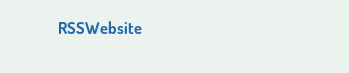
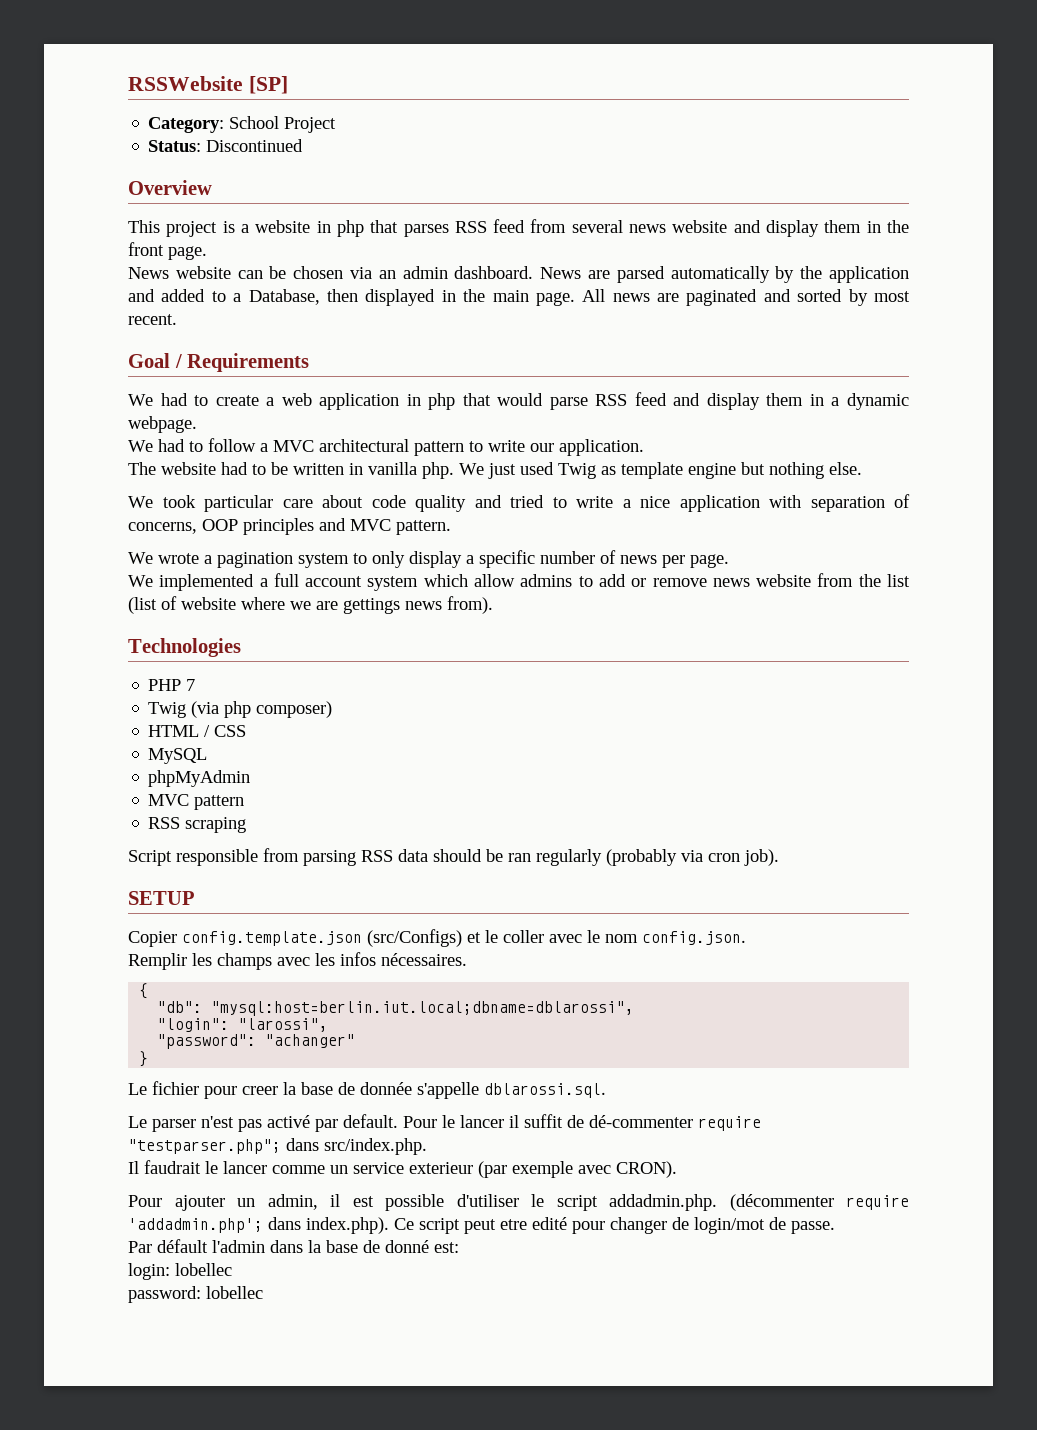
(142, 27) none -> [248,76,288,94] [148,116,337,133] [148,139,304,152] [128,180,212,195] [128,219,909,237] [128,242,207,260] [128,266,909,283] [128,289,911,306] [128,314,177,325] [128,353,310,372] [128,392,909,410] [128,416,197,433] [128,438,644,456] [128,462,862,479] [128,494,910,512] [128,518,451,535] [128,550,729,568] [128,573,910,591] [128,596,493,614] [128,638,241,657] [148,679,196,691] [148,701,333,718] [148,725,247,737] [148,748,208,764] [148,770,251,787] [148,794,245,810] [148,817,247,833] [128,848,779,866] [128,891,195,905] [128,929,746,947] [128,952,467,970] [139,983,149,999] [157,1001,635,1016] [157,1018,329,1032] [157,1034,356,1049] [139,1051,149,1067] [128,1081,606,1099] [128,1114,761,1132] [128,1138,427,1155] [128,1160,677,1178] [128,1194,909,1211] [128,1217,835,1234] [128,1239,459,1253] [128,1263,232,1280] [128,1286,263,1303] [SP] // Category: School Project // Status: Discontinued // Overview // This project is a website in php that parses RSS feed from several news website and display them in the front page. // News website can be chosen via an admin dashboard. News are parsed automatically by the application and added to a Database, then displayed in the main page. All news are paginated and sorted by most recent. // Goal / Requirements // We had to create a web application in php that would parse RSS feed and display them in a dynamic webpage. // We had to follow a MVC architectural pattern to write our application. // The website had to be written in vanilla php. We just used Twig as template engine but nothing else. // We took particular care about code quality and tried to write a nice application with separation of concerns, OOP principles and MVC pattern. // We wrote a pagination system to only display a specific number of news per page. // We implemented a full account system which allow admins to add or remove news website from the list (list of website where we are gettings news from). // Technologies // PHP 7 // Twig (via php composer) // HTML / CSS // MySQL // phpMyAdmin // MVC pattern // RSS scraping // Script responsible from parsing RSS data should be ran regularly (probably via cron job). // SETUP // Copier config.template.json (src/Configs) et le coller avec le nom config.json. // Remplir les champs avec les infos nécessaires. // { // "db": "mysql:host=berlin.iut.local;dbname=dblarossi", // "login": "larossi", // "password": "achanger" // } // Le fichier pour creer la base de donnée s'appelle dblarossi.sql. // Le parser n'est pas activé par default. Pour le lancer il suffit de dé-commenter require "testparser.php"; dans src/index.php. // Il faudrait le lancer comme un service exterieur (par exemple avec CRON). // Pour ajouter un admin, il est possible d'utiliser le script addadmin.php. (décommenter require 'addadmin.php'; dans index.php). Ce script peut etre edité pour changer de login/mot de passe. // Par défault l'admin dans la base de donné est: // login: lobellec // password: lobellec

